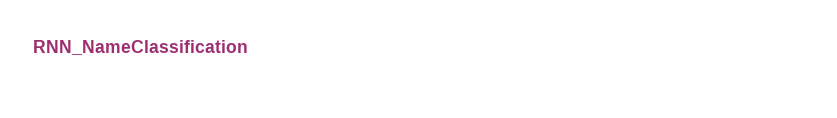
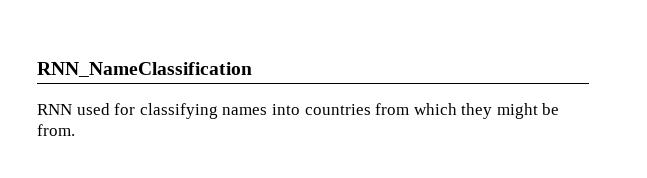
(248, 47) none -> [37,103,560,119] [37,124,75,136] // RNN used for classifying names into countries from which they might be from.

